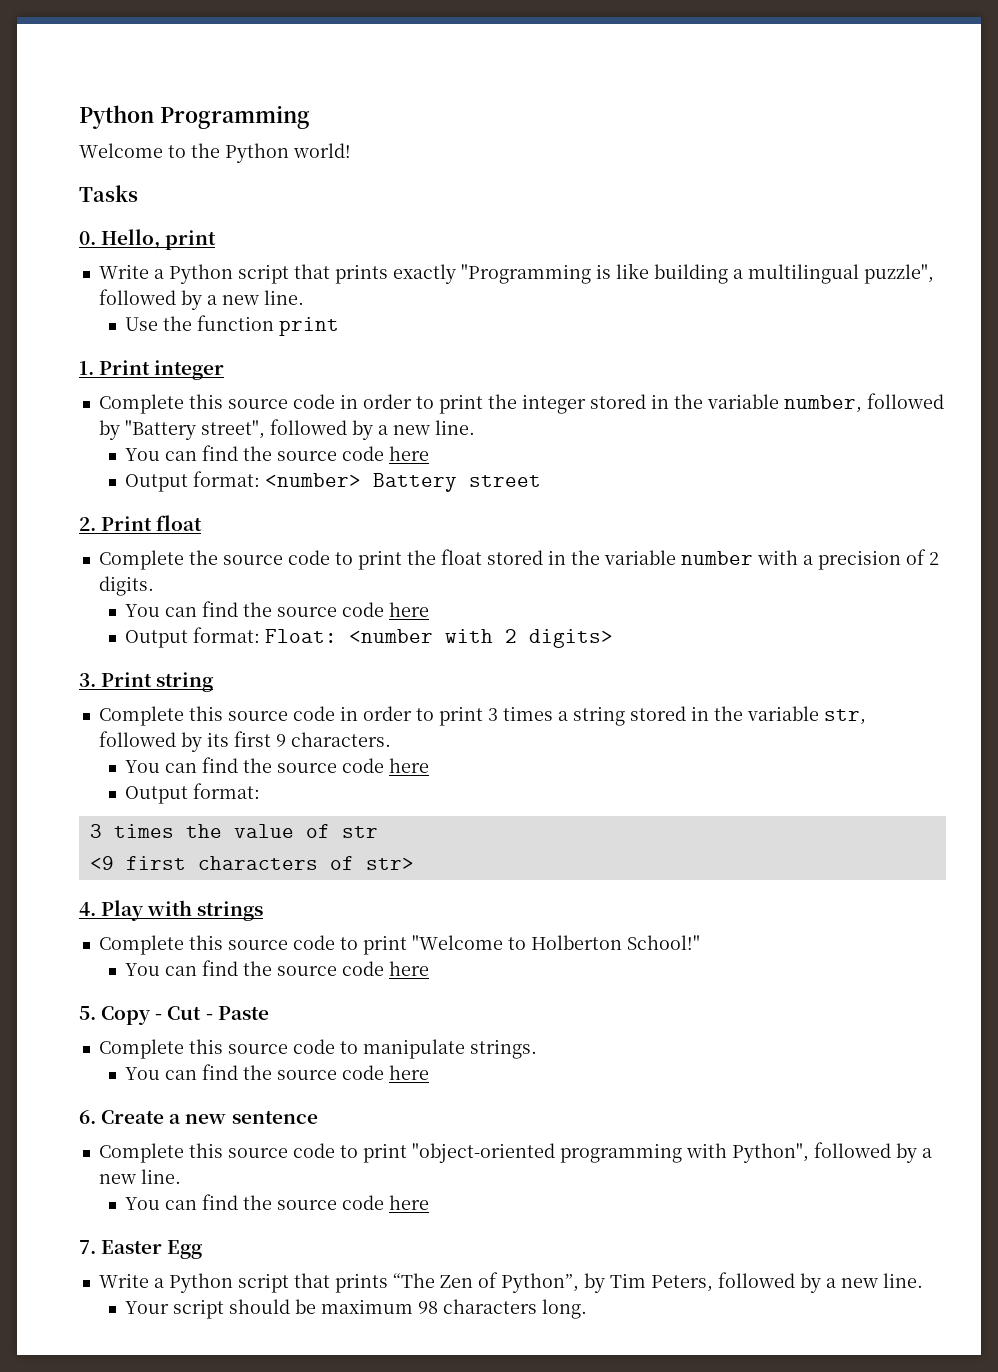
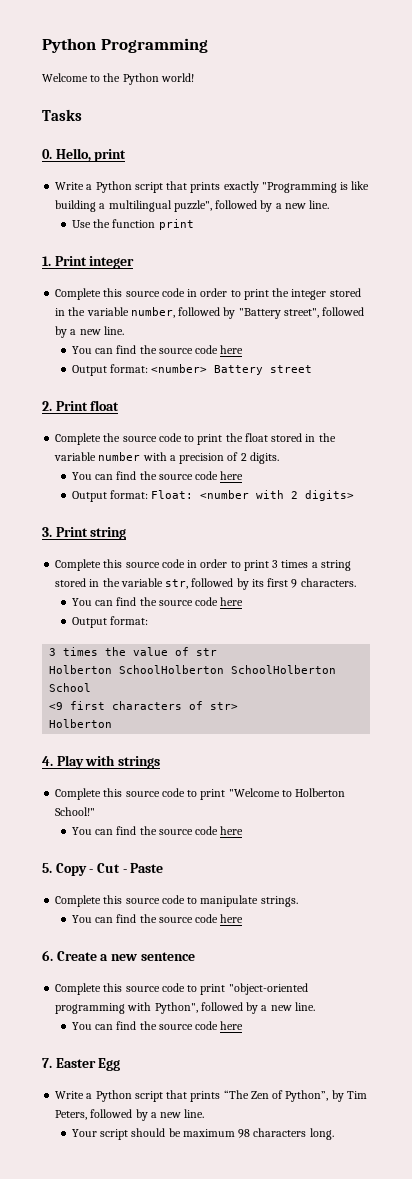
(378, 832) none -> [49,665,337,674] [49,683,92,692] // Holberton SchoolHolberton SchoolHolberton School
(414, 863) none -> [49,719,113,728] // Holberton

